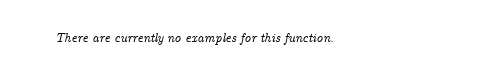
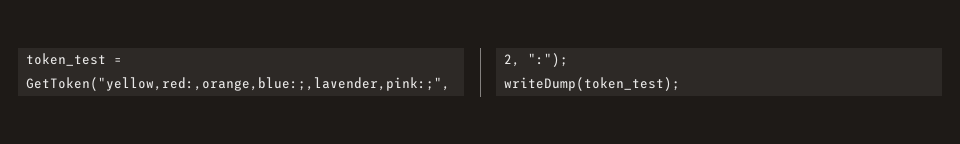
[55,33,334,45] There are currently no examples for this function. -> [26,53,123,66] [26,77,451,91] [504,53,569,67] [504,77,681,91] token_test = GetToken("yellow,red:,orange,blue:;,lavender,pink:;", 2, ":"); // writeDump(token_test);

